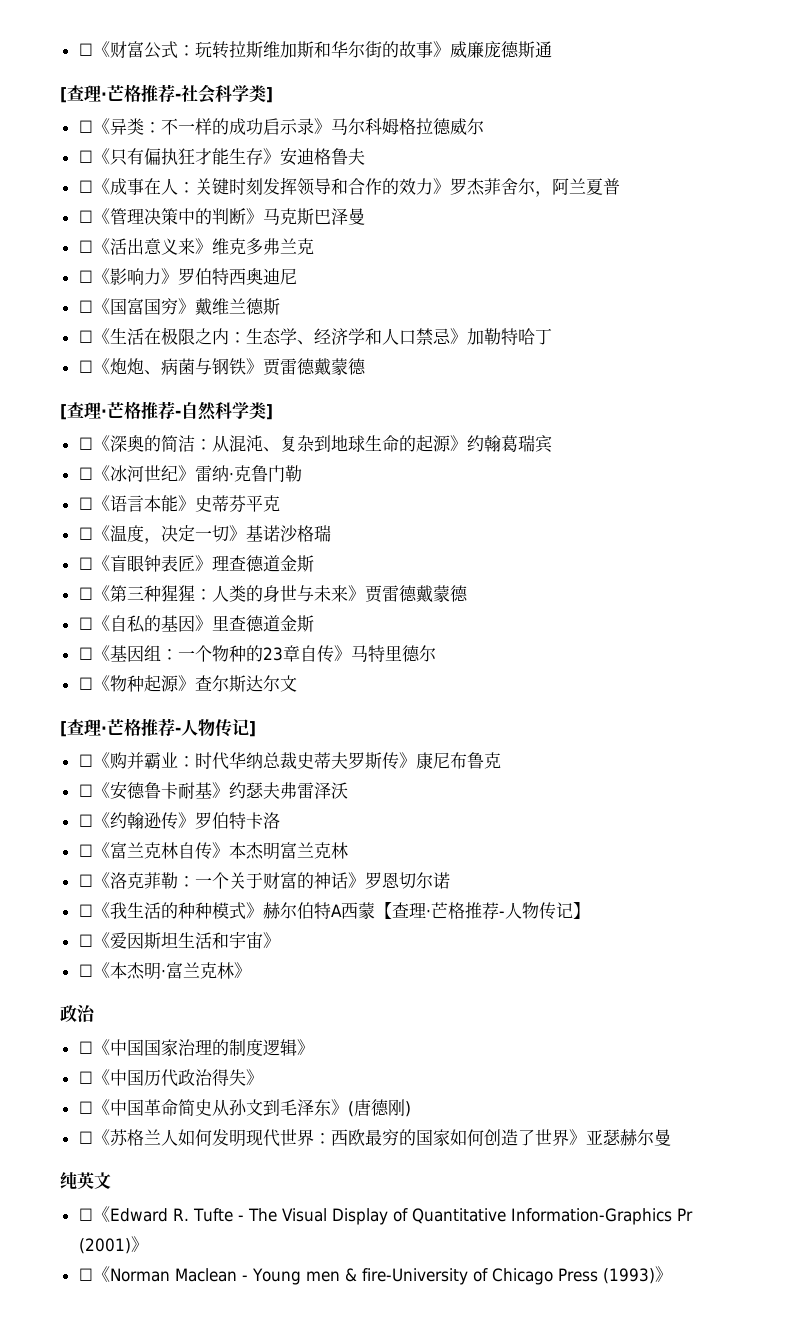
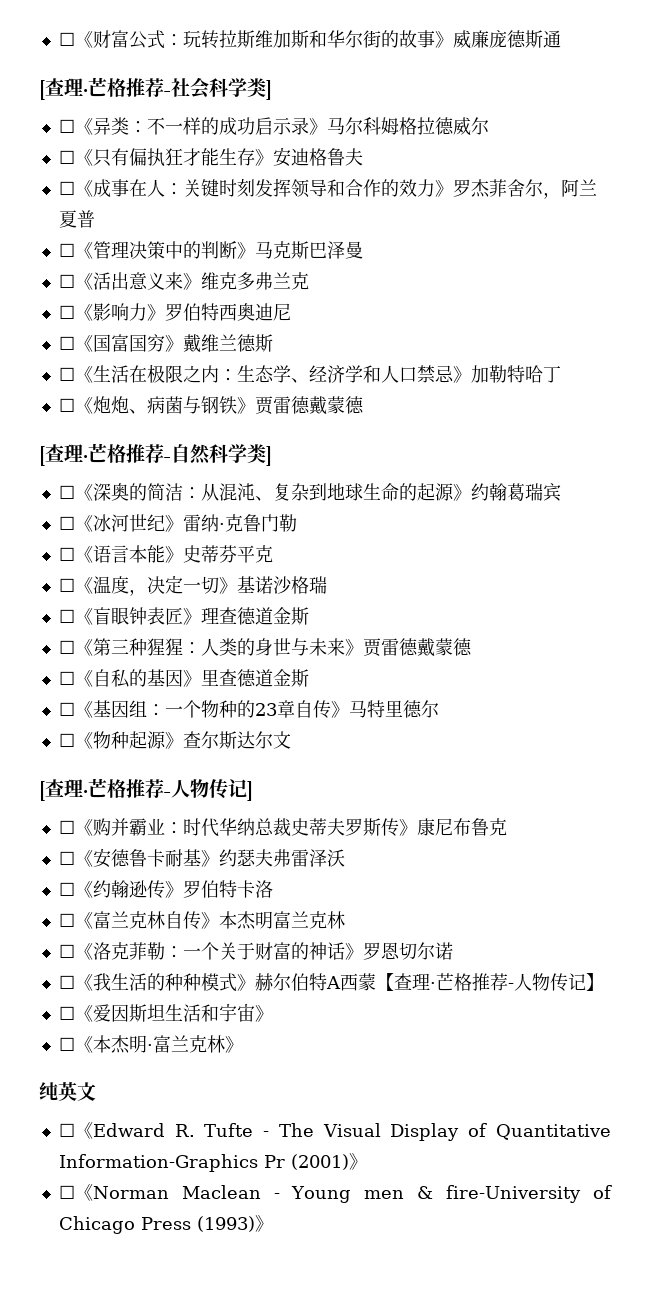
[60,1005,96,1022] [78,1039,314,1057] [78,1069,263,1087] [78,1099,411,1117] [78,1129,671,1147] // 政治 // ☐《中国国家治理的制度逻辑》 // ☐《中国历代政治得失》 // ☐《中国革命简史从孙文到毛泽东》(唐德刚) // ☐《苏格兰人如何发明现代世界：西欧最穷的国家如何创造了世界》亚瑟赫尔曼 -> (243, 1044) none

